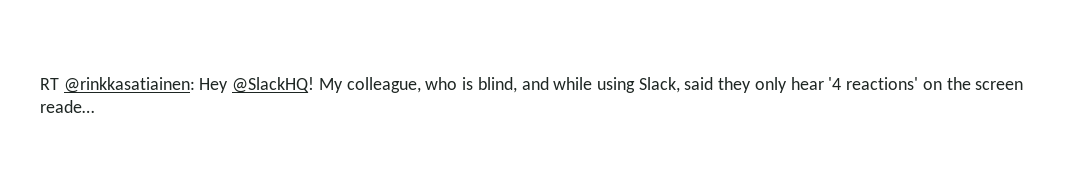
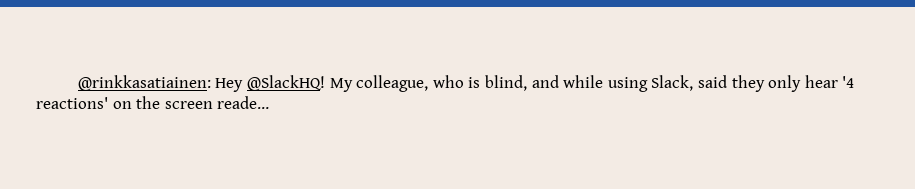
[40,78,59,90] RT -> (77, 83) none

